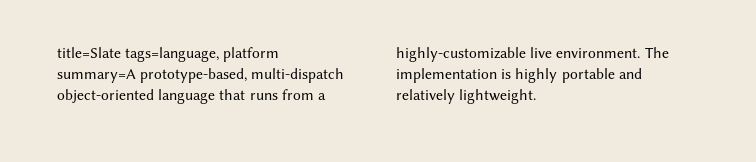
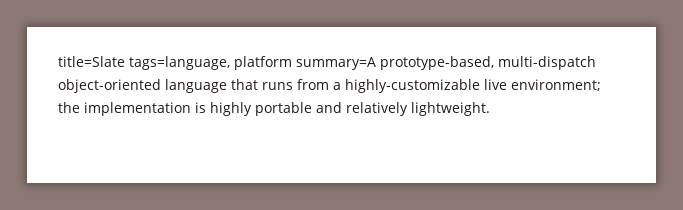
[556,47,669,58] environment. The -> [511,79,601,91] [58,102,80,113] environment; the

